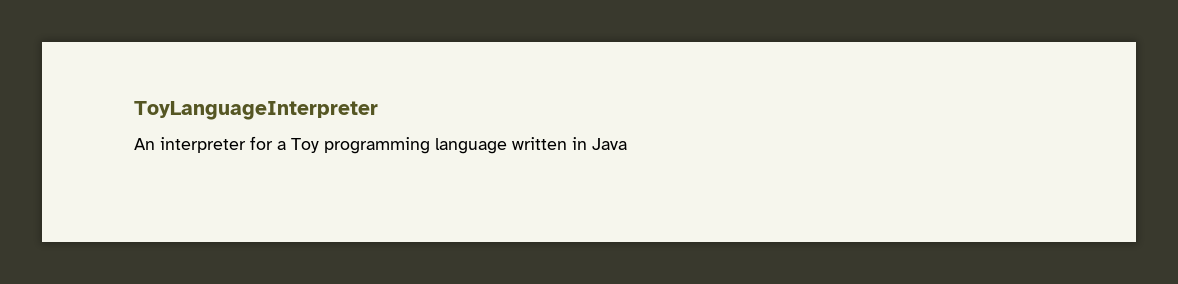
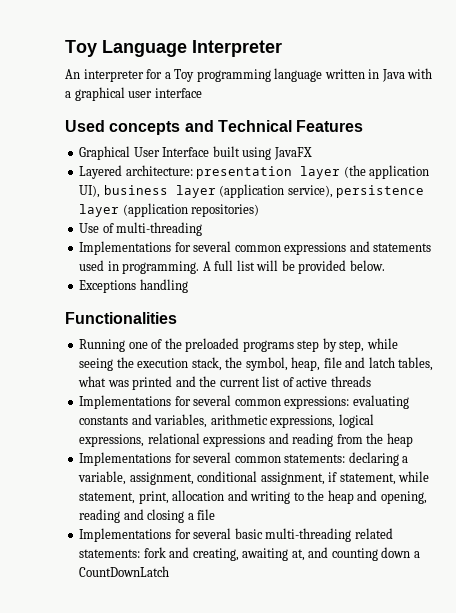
[134,101,378,120] ToyLanguageInterpreter -> [65,40,282,57] Toy Language Interpreter
(627, 144) none -> [407,68,433,79] [65,87,202,101] [65,120,364,135] [79,146,312,160] [79,165,430,179] [79,184,425,198] [79,203,260,217] [79,222,203,236] [79,241,432,255] [79,260,385,274] [79,279,188,293] [65,312,177,324] [79,338,398,352] [79,357,434,371] [78,376,371,390] [79,395,409,409] [79,414,374,428] [79,433,413,447] [79,452,409,466] [78,471,430,485] [79,490,427,504] [79,509,216,523] [79,528,393,542] [79,547,420,561] [79,566,170,577] with a graphical user interface // Used concepts and Technical Features // Graphical User Interface built using JavaFX // Layered architecture: presentation layer (the application UI), business layer (application service), persistence layer (application repositories) // Use of multi-threading // Implementations for several common expressions and statements used in programming. A full list will be provided below. // Exceptions handling // Functionalities // Running one of the preloaded programs step by step, while seeing the execution stack, the symbol, heap, file and latch tables, what was printed and the current list of active threads // Implementations for several common expressions: evaluating constants and variables, arithmetic expressions, logical expressions, relational expressions and reading from the heap // Implementations for several common statements: declaring a variable, assignment, conditional assignment, if statement, while statement, print, allocation and writing to the heap and opening, reading and closing a file // Implementations for several basic multi-threading related statements: fork and creating, awaiting at, and counting down a CountDownLatch

